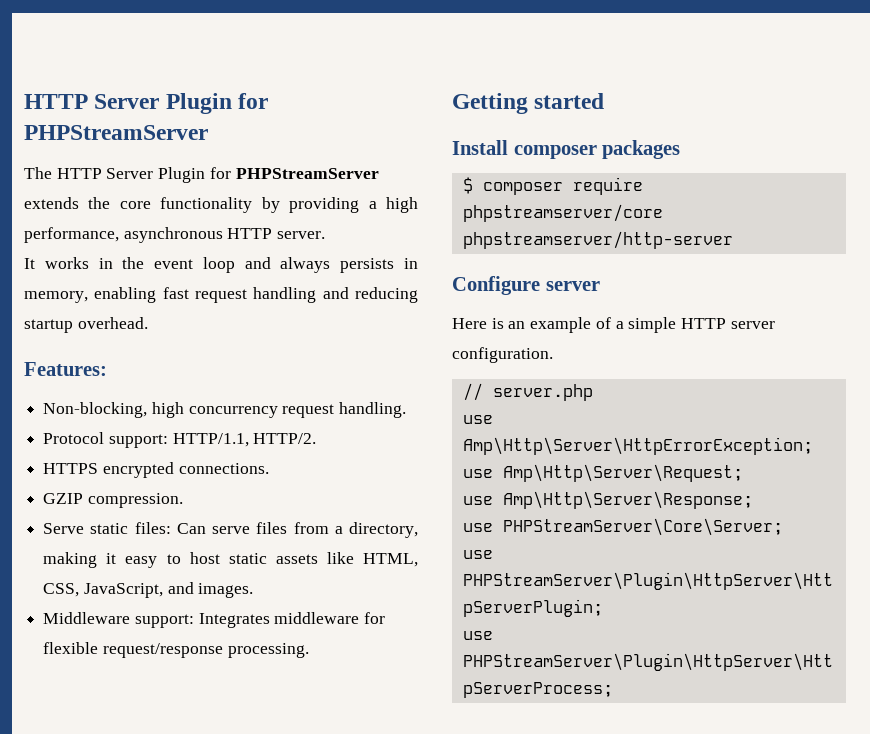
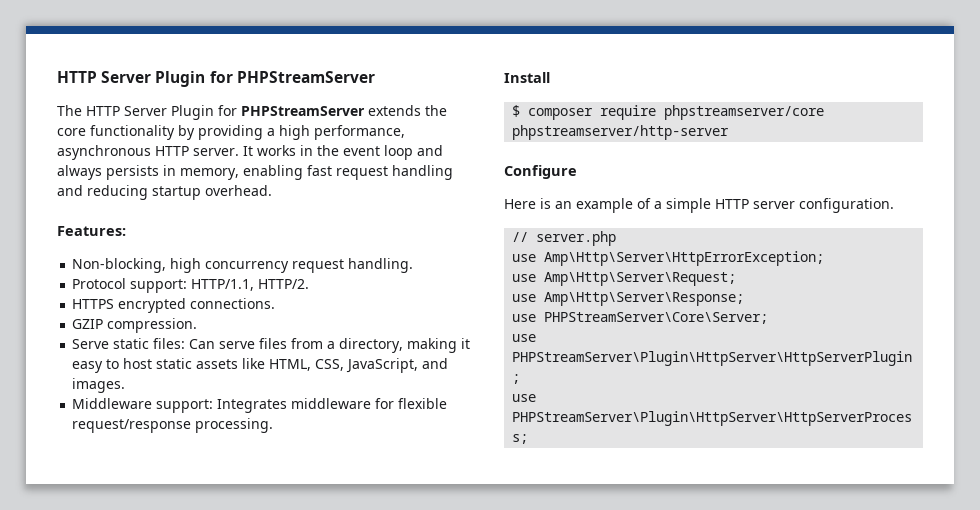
(326, 235) // -> (239, 152) none
[452,93,605,114] // Getting started -> (274, 425) none
[513,140,681,159] composer packages -> (550, 77) none
[545,281,600,291] server -> (577, 172) none

